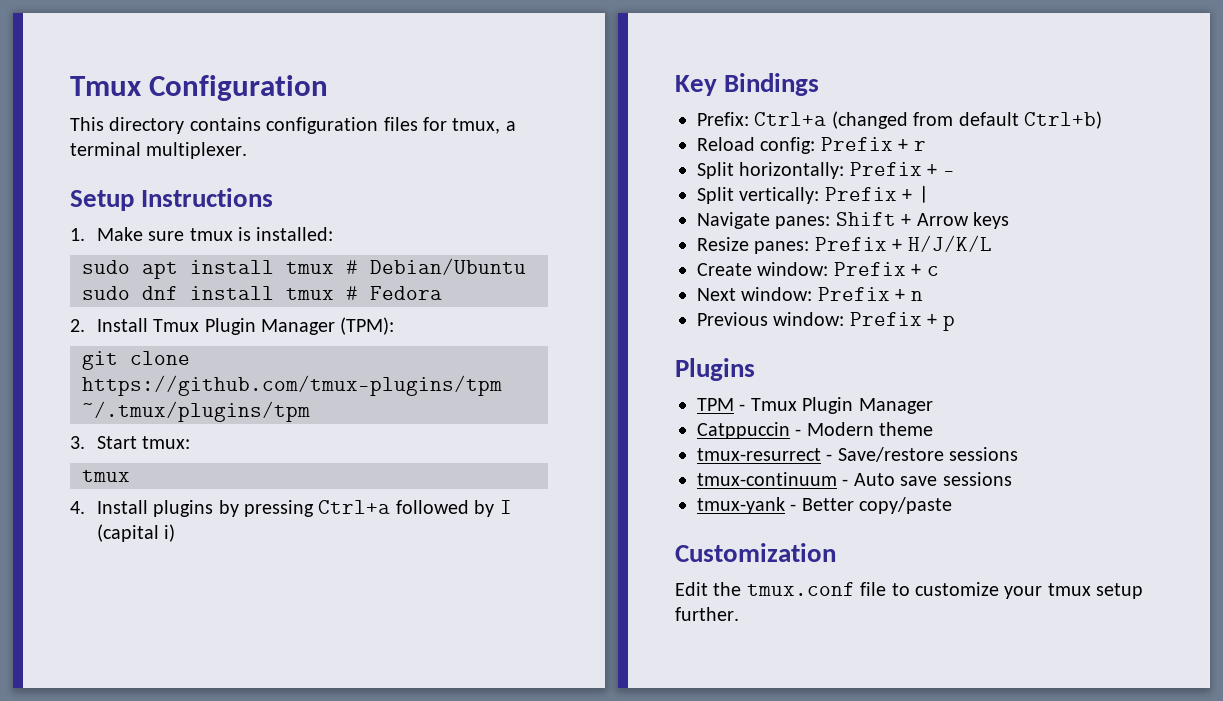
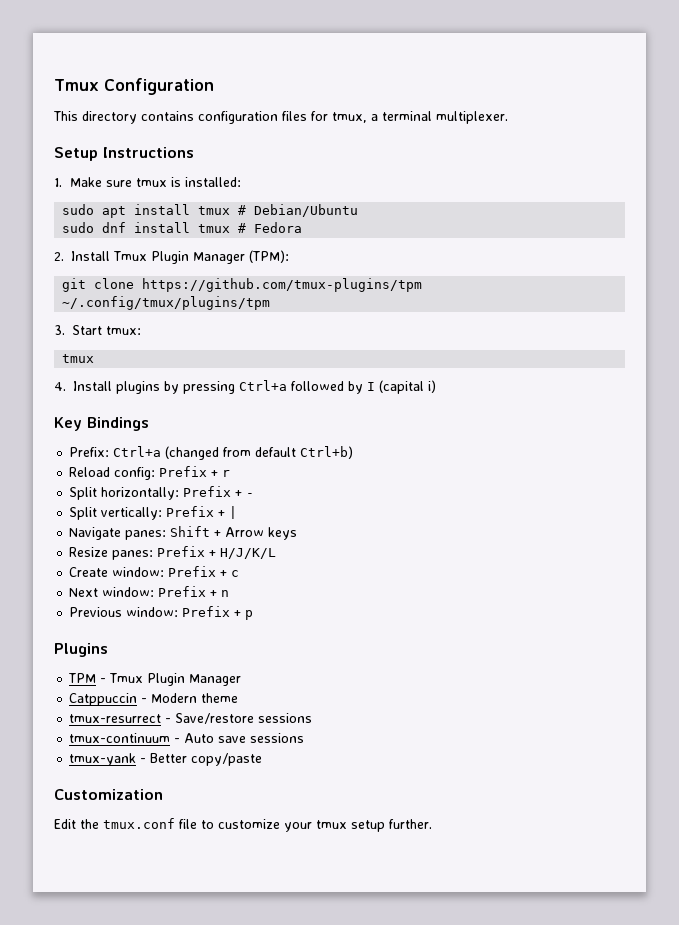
[82,401,310,422] ~/.tmux/plugins/tpm -> [62,296,271,310] ~/.config/tmux/plugins/tpm

